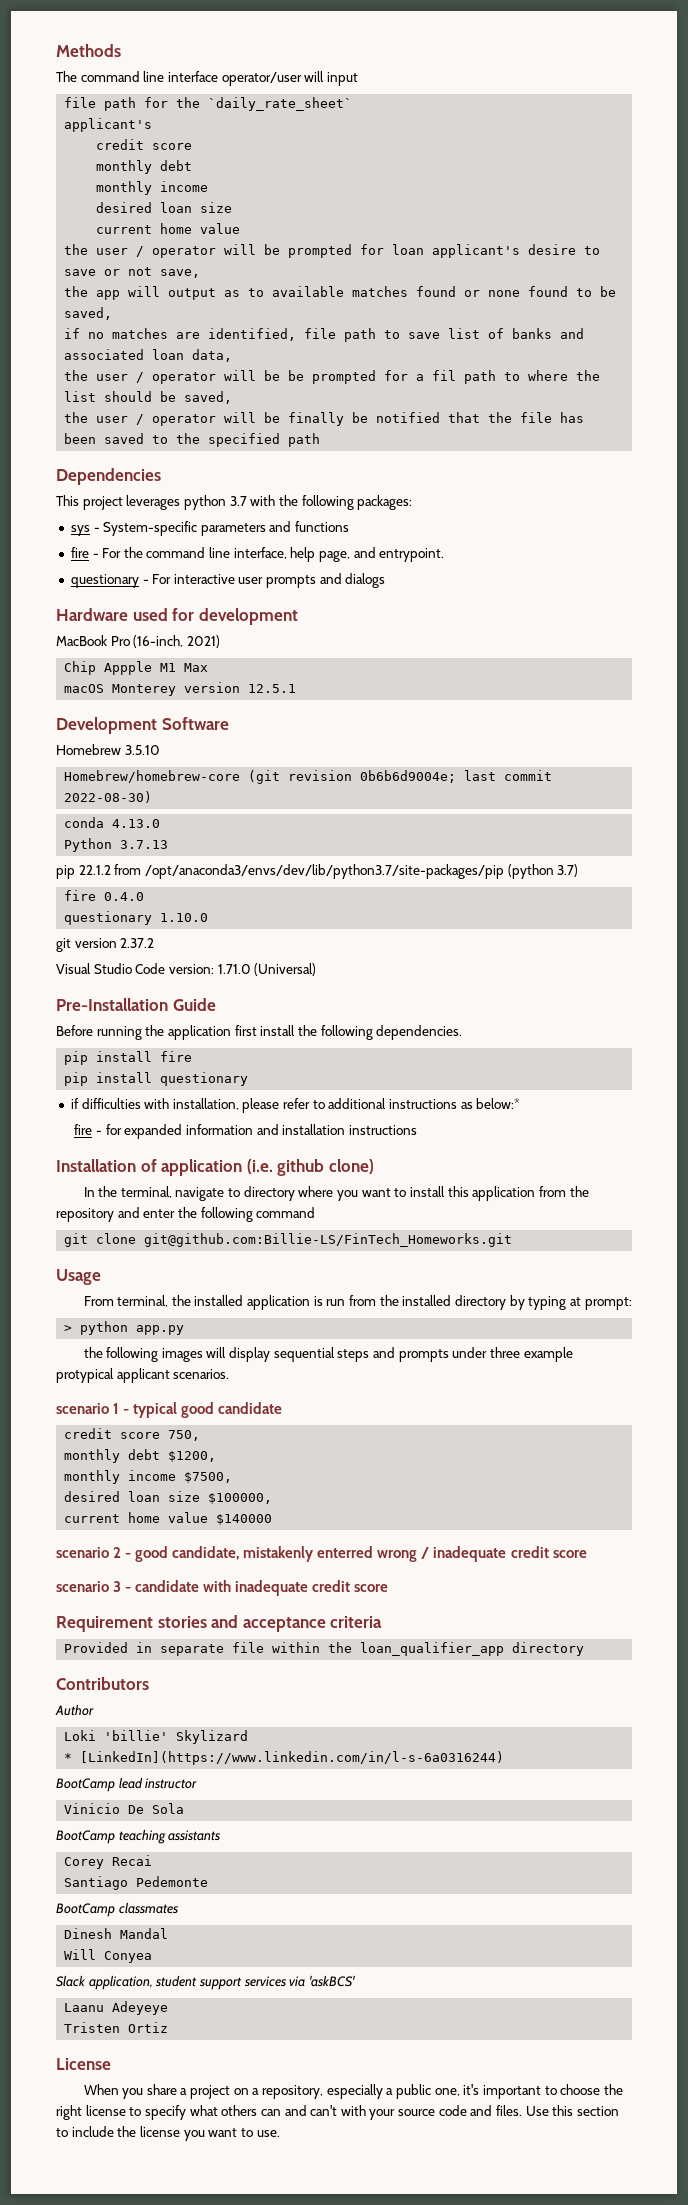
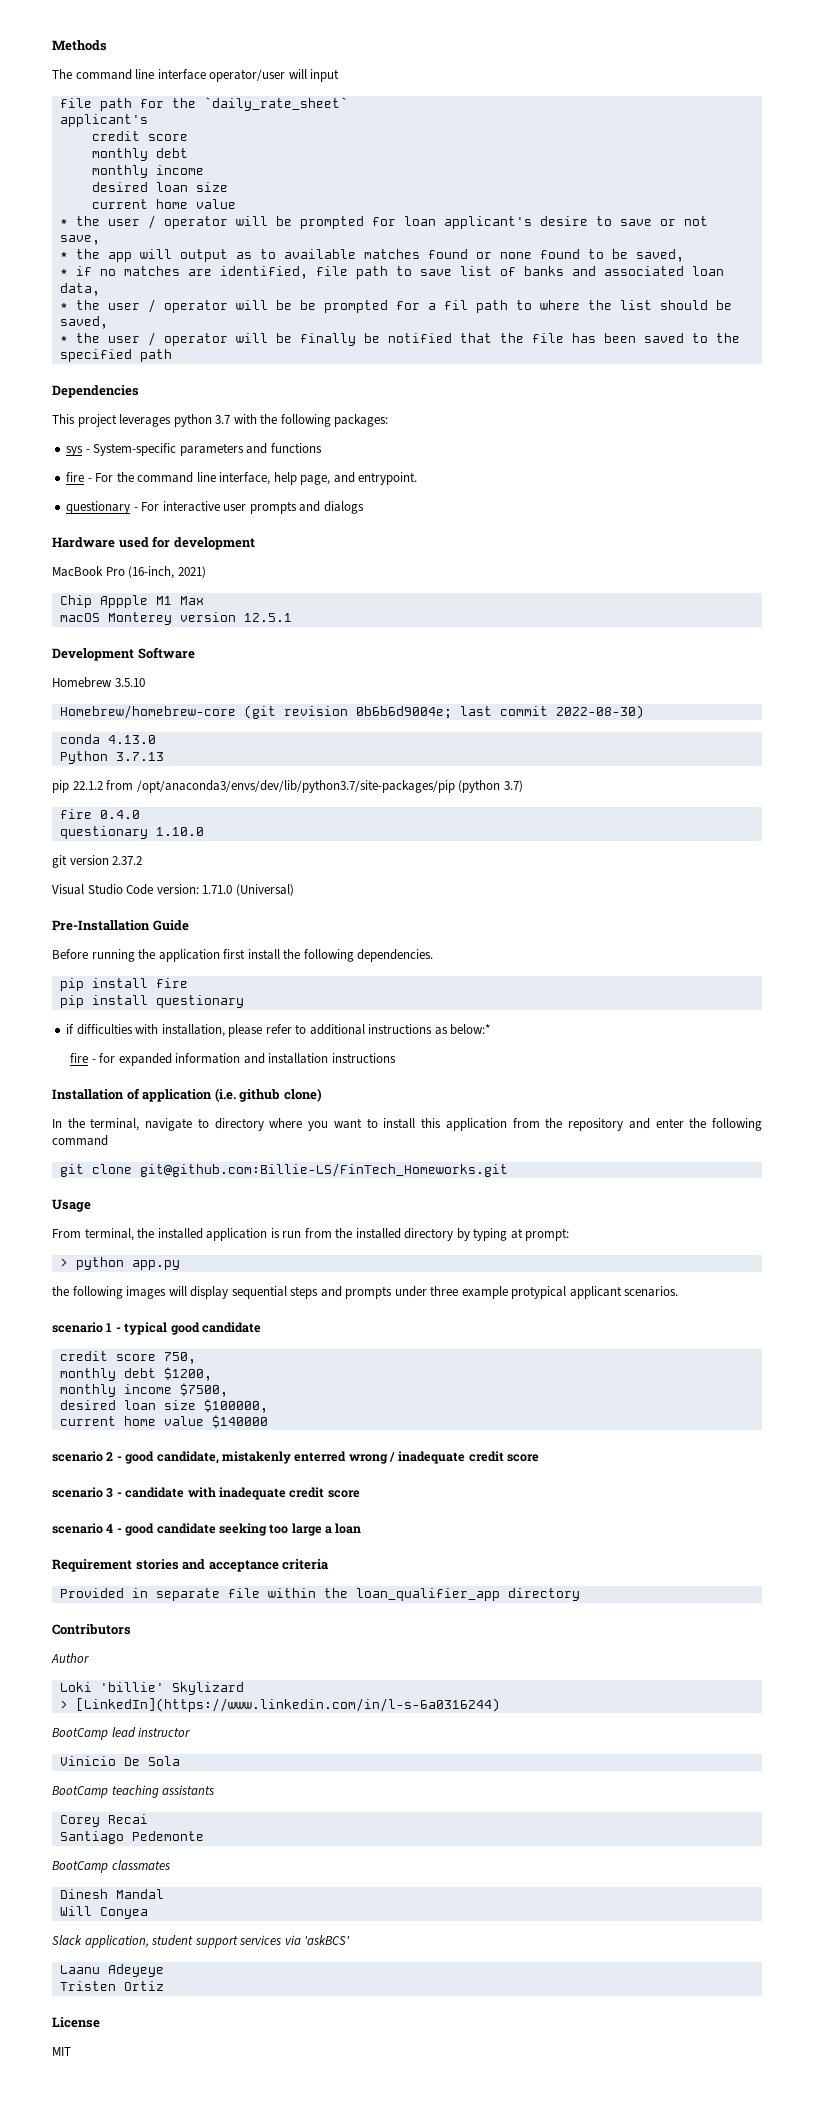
(241, 228) none -> [59,219,68,226] *
(201, 273) none -> [59,252,68,259] *
(113, 313) none -> [59,269,68,276] *
(233, 355) none -> [59,303,68,310] *
(233, 397) none -> [59,336,68,343] *
(389, 1588) none -> [52,1523,362,1536] // scenario 4 - good candidate seeking too large a loan
[64,1753,73,1762] * -> [59,1700,68,1709] >
[83,2084,623,2099] [56,2105,619,2120] [56,2126,280,2141] When you share a project on a repository, especially a public one, it's important to choose the right license to specify what others can and can't with your source code and files. Use this section to include the license you want to use. -> [52,2047,71,2056] MIT

